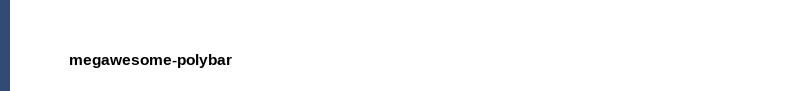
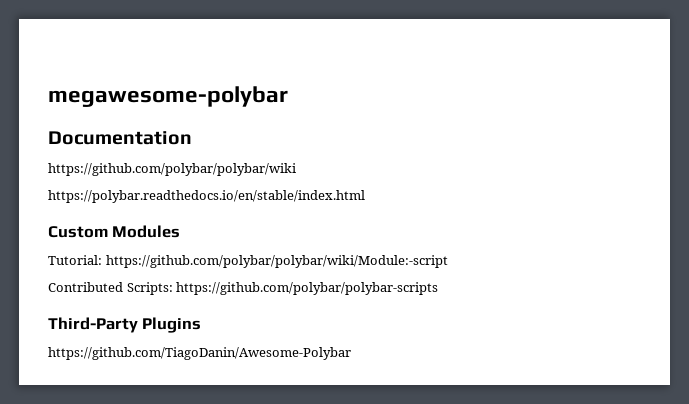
(232, 61) none -> [48,131,192,145] [48,163,296,176] [48,190,365,203] [48,225,181,238] [48,255,448,268] [48,282,439,295] [48,317,202,333] [48,347,351,360] // Documentation // https://github.com/polybar/polybar/wiki // https://polybar.readthedocs.io/en/stable/index.html // Custom Modules // Tutorial: https://github.com/polybar/polybar/wiki/Module:-script // Contributed Scripts: https://github.com/polybar/polybar-scripts // Third-Party Plugins // https://github.com/TiagoDanin/Awesome-Polybar

